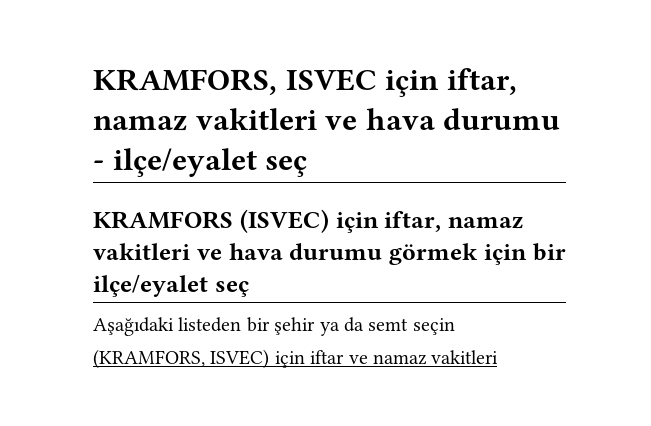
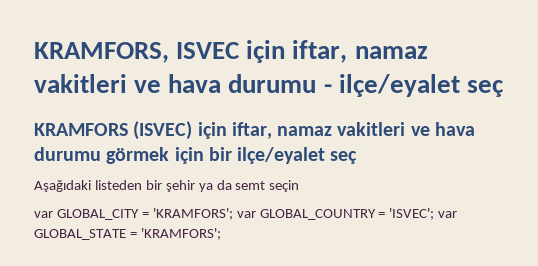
[93,349,499,369] (KRAMFORS, ISVEC) için iftar ve namaz vakitleri -> [34,208,458,220] [34,228,221,240] var GLOBAL_CITY = 'KRAMFORS'; var GLOBAL_COUNTRY = 'ISVEC'; var GLOBAL_STATE = 'KRAMFORS';

